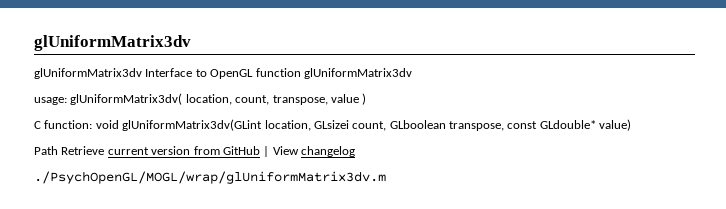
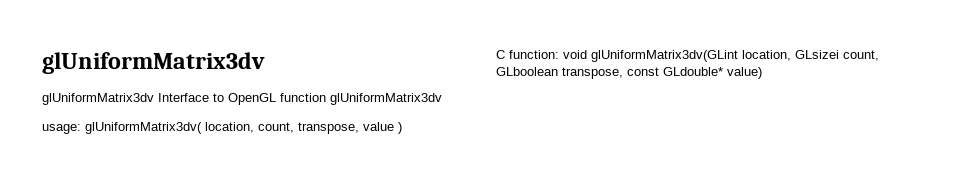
[34,146,355,157] [34,171,386,184] // Path Retrieve current version from GitHub | View changelog // ./PsychOpenGL/MOGL/wrap/glUniformMatrix3dv.m -> (762, 73) none

